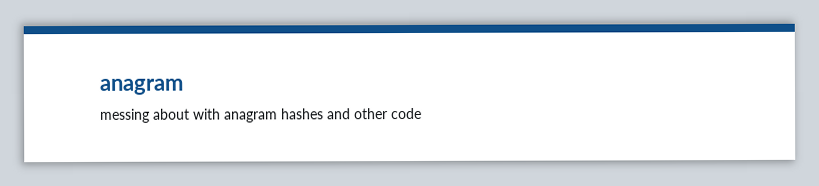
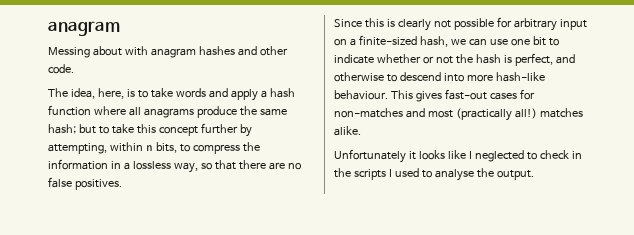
[100,108,150,123] messing -> [48,47,90,58] Messing
[391,107,422,120] code -> [48,64,74,74] [48,88,295,101] [48,105,287,118] [48,123,252,137] [48,142,260,154] [48,159,301,173] [48,177,122,190] [334,17,587,31] [334,35,559,47] [334,53,575,66] [334,72,545,82] [334,89,535,102] [334,108,583,121] [334,126,361,136] [334,149,582,163] [334,168,534,181] code. // The idea, here, is to take words and apply a hash function where all anagrams produce the same hash; but to take this concept further by attempting, within n bits, to compress the information in a lossless way, so that there are no false positives. // Since this is clearly not possible for arbitrary input on a finite-sized hash, we can use one bit to indicate whether or not the hash is perfect, and otherwise to descend into more hash-like behaviour. This gives fast-out cases for non-matches and most (practically all!) matches alike. // Unfortunately it looks like I neglected to check in the scripts I used to analyse the output.

